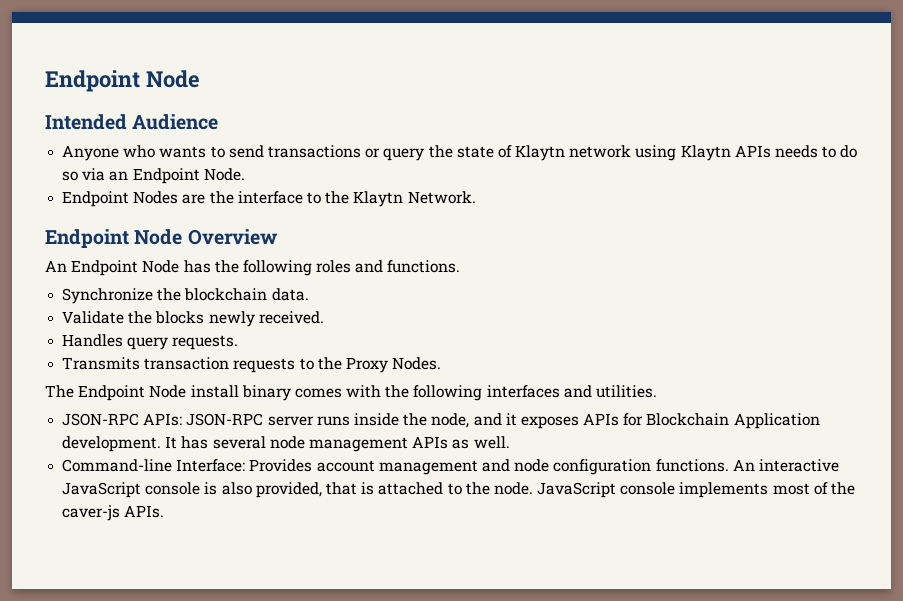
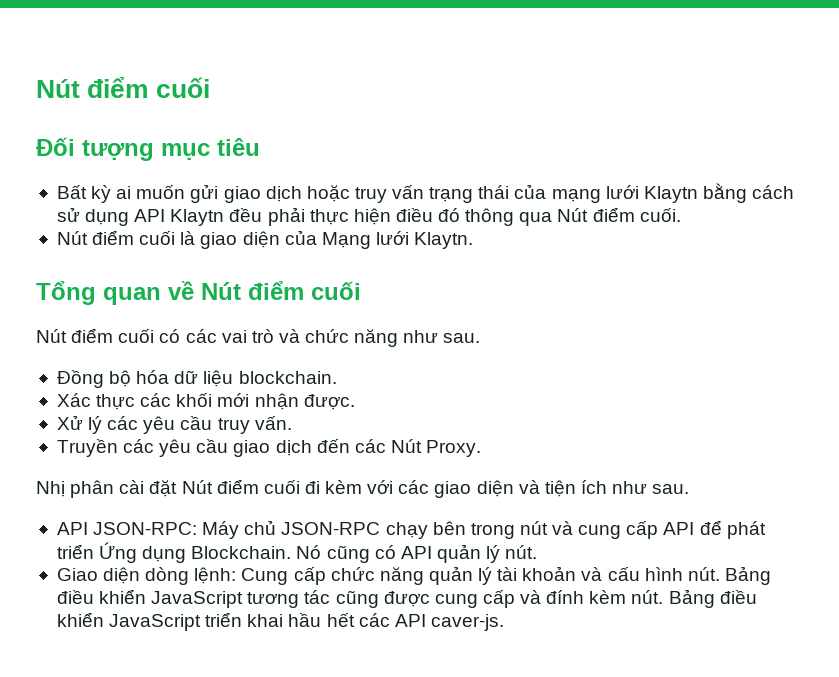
[45,70,200,92] [45,114,219,130] [62,145,858,161] [62,168,245,184] [62,191,476,207] [45,229,278,248] [45,260,461,276] [62,288,309,304] [62,311,324,327] [62,334,239,350] [62,357,442,373] [45,385,658,401] [62,413,820,429] [62,436,510,452] [62,459,839,475] [62,482,856,498] [62,505,165,521] Endpoint Node // Intended Audience // Anyone who wants to send transactions or query the state of Klaytn network using Klaytn APIs needs to do so via an Endpoint Node. // Endpoint Nodes are the interface to the Klaytn Network. // Endpoint Node Overview // An Endpoint Node has the following roles and functions. // Synchronize the blockchain data. // Validate the blocks newly received. // Handles query requests. // Transmits transaction requests to the Proxy Nodes. // The Endpoint Node install binary comes with the following interfaces and utilities. // JSON-RPC APIs: JSON-RPC server runs inside the node, and it exposes APIs for Blockchain Application development. It has several node management APIs as well. // Command-line Interface: Provides account management and node configuration functions. An interactive JavaScript console is also provided, that is attached to the node. JavaScript console implements most of the caver-js APIs. -> [36,77,211,98] [36,137,260,161] [56,183,795,203] [56,207,681,226] [56,230,474,249] [36,281,361,305] [36,328,481,347] [56,370,337,388] [56,393,355,410] [56,415,292,434] [56,439,482,457] [36,479,690,498] [56,520,766,539] [56,542,538,563] [56,566,771,585] [56,589,757,608] [56,612,504,631] Nút điểm cuối // Đối tượng mục tiêu // Bất kỳ ai muốn gửi giao dịch hoặc truy vấn trạng thái của mạng lưới Klaytn bằng cách sử dụng API Klaytn đều phải thực hiện điều đó thông qua Nút điểm cuối. // Nút điểm cuối là giao diện của Mạng lưới Klaytn. // Tổng quan về Nút điểm cuối // Nút điểm cuối có các vai trò và chức năng như sau. // Đồng bộ hóa dữ liệu blockchain. // Xác thực các khối mới nhận được. // Xử lý các yêu cầu truy vấn. // Truyền các yêu cầu giao dịch đến các Nút Proxy. // Nhị phân cài đặt Nút điểm cuối đi kèm với các giao diện và tiện ích như sau. // API JSON-RPC: Máy chủ JSON-RPC chạy bên trong nút và cung cấp API để phát triển Ứng dụng Blockchain. Nó cũng có API quản lý nút. // Giao diện dòng lệnh: Cung cấp chức năng quản lý tài khoản và cấu hình nút. Bảng điều khiển JavaScript tương tác cũng được cung cấp và đính kèm nút. Bảng điều khiển JavaScript triển khai hầu hết các API caver-js.

